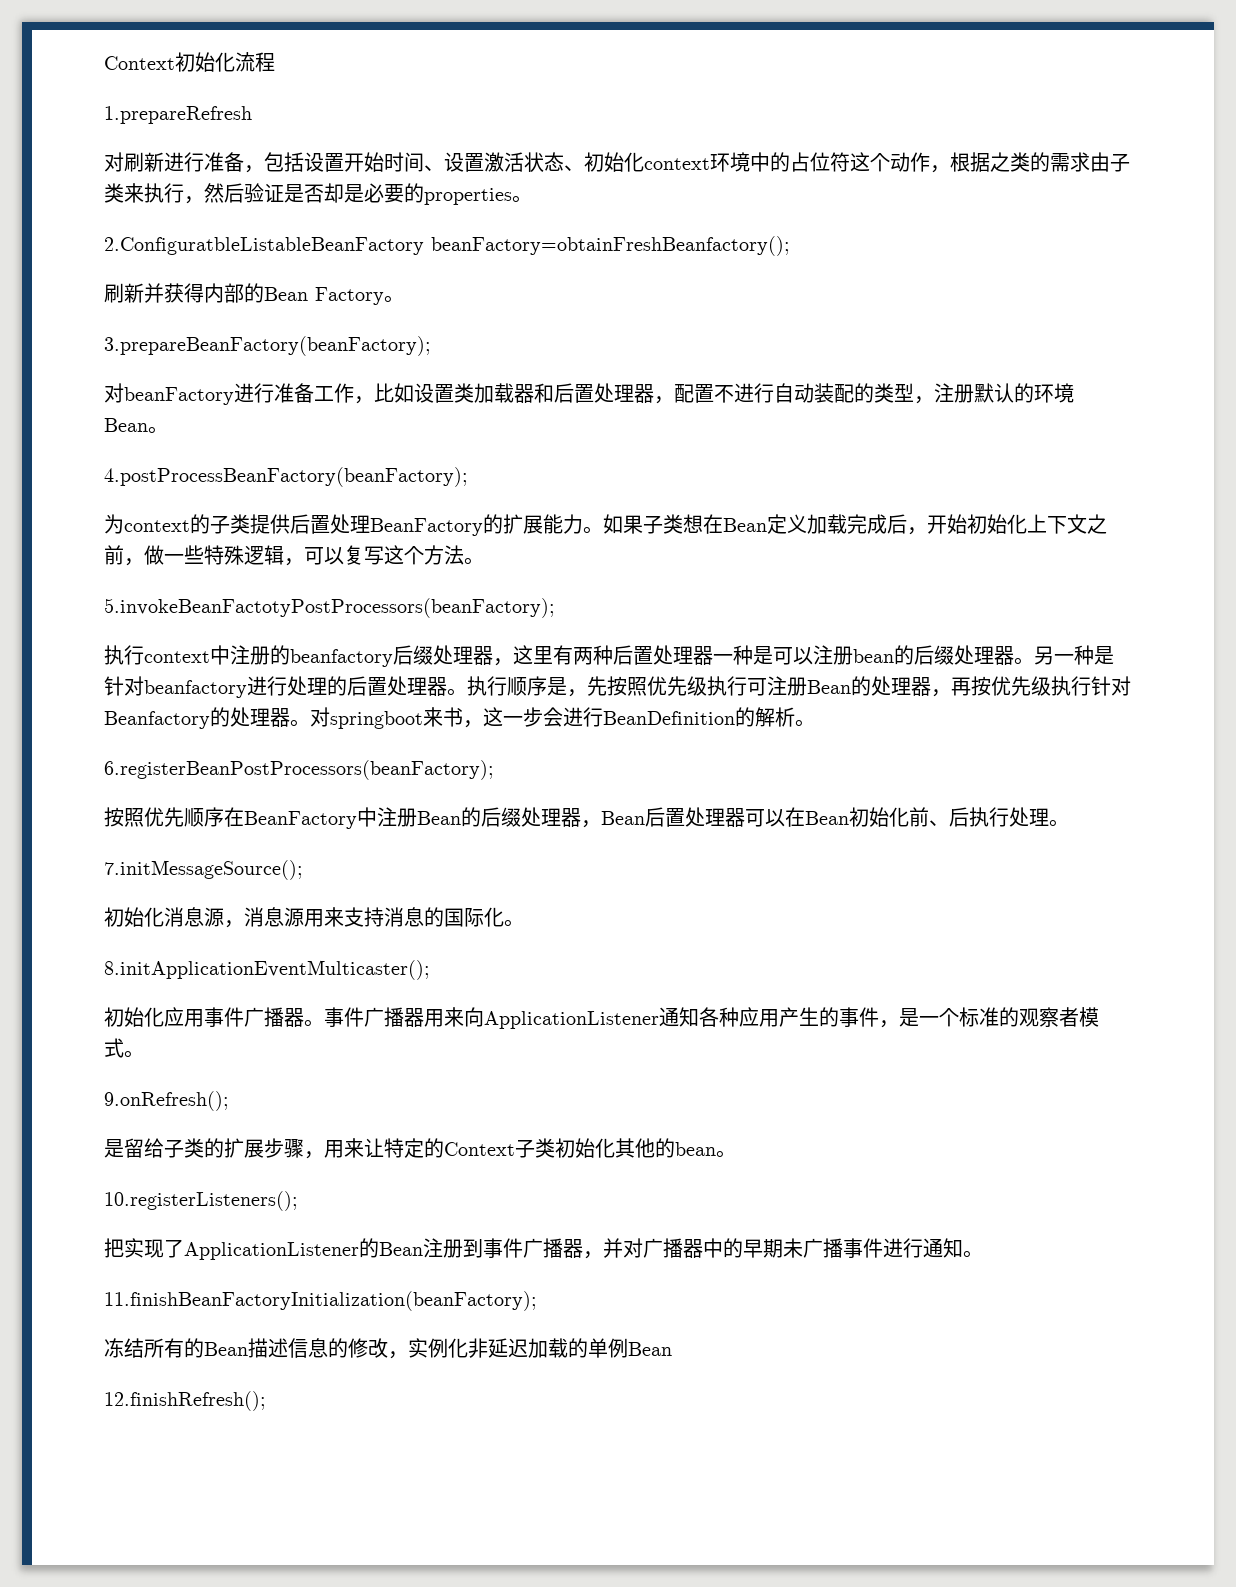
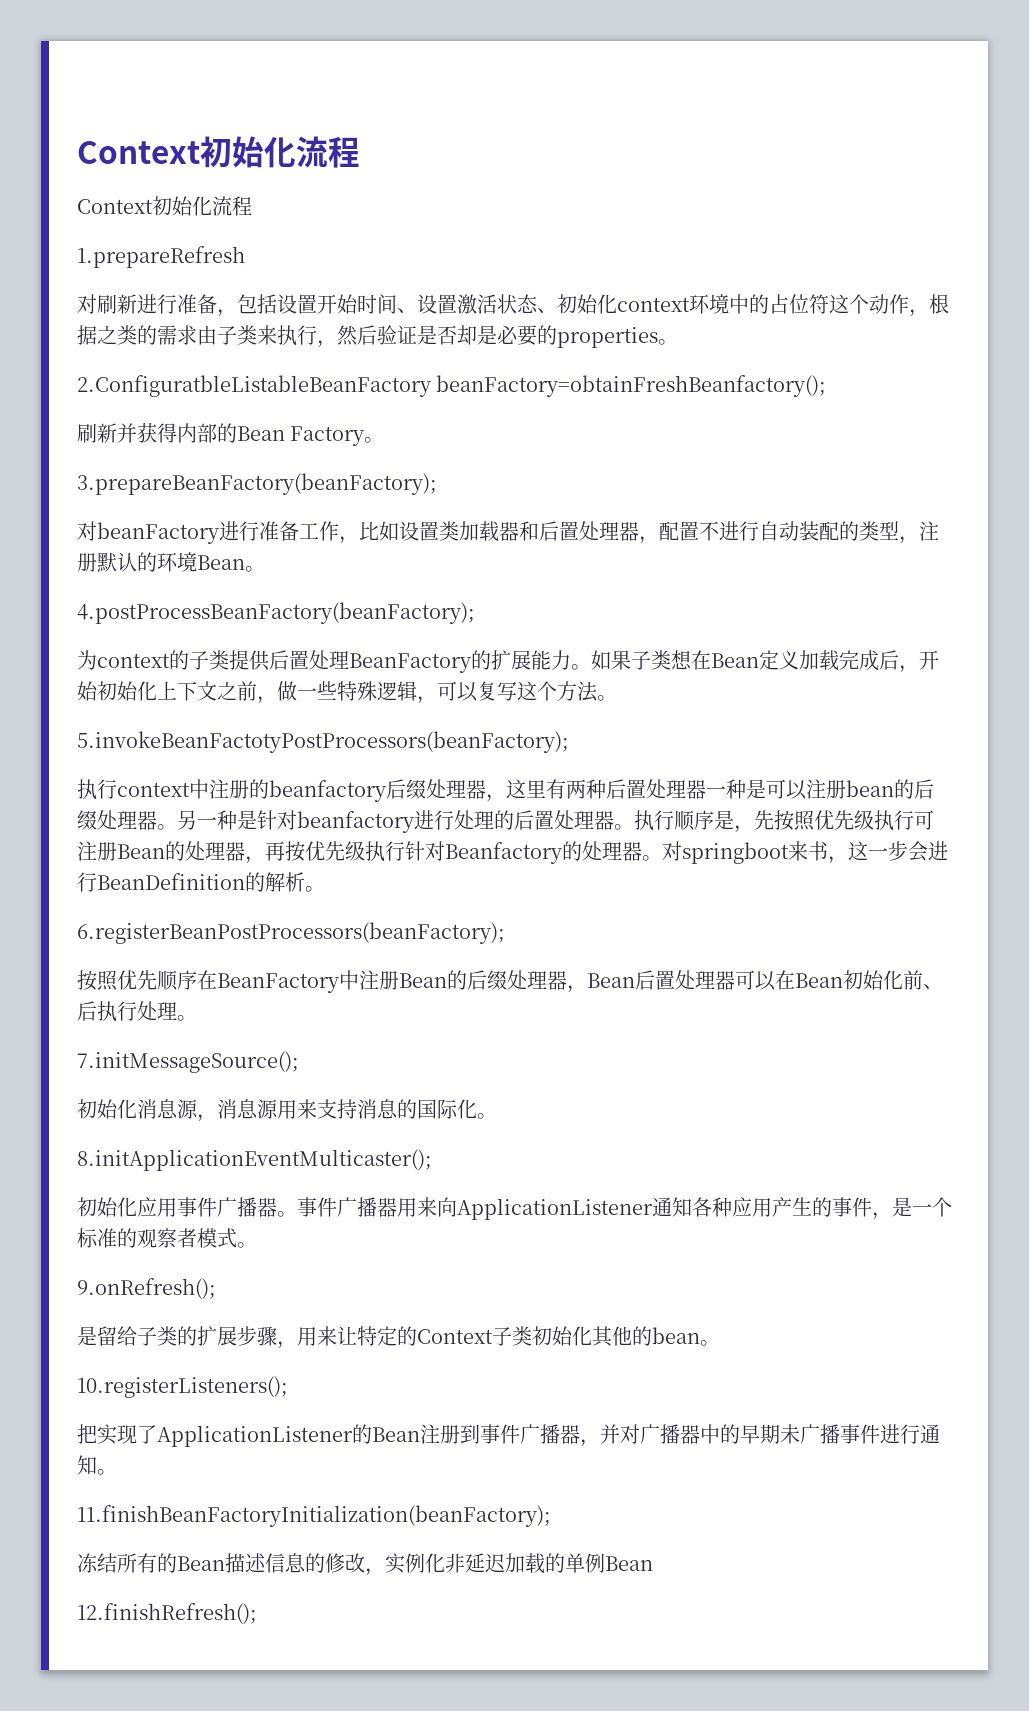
[104,52,275,72] Context初始化流程 -> [77,136,360,168] [77,196,252,216] Context初始化流程 // Context初始化流程

